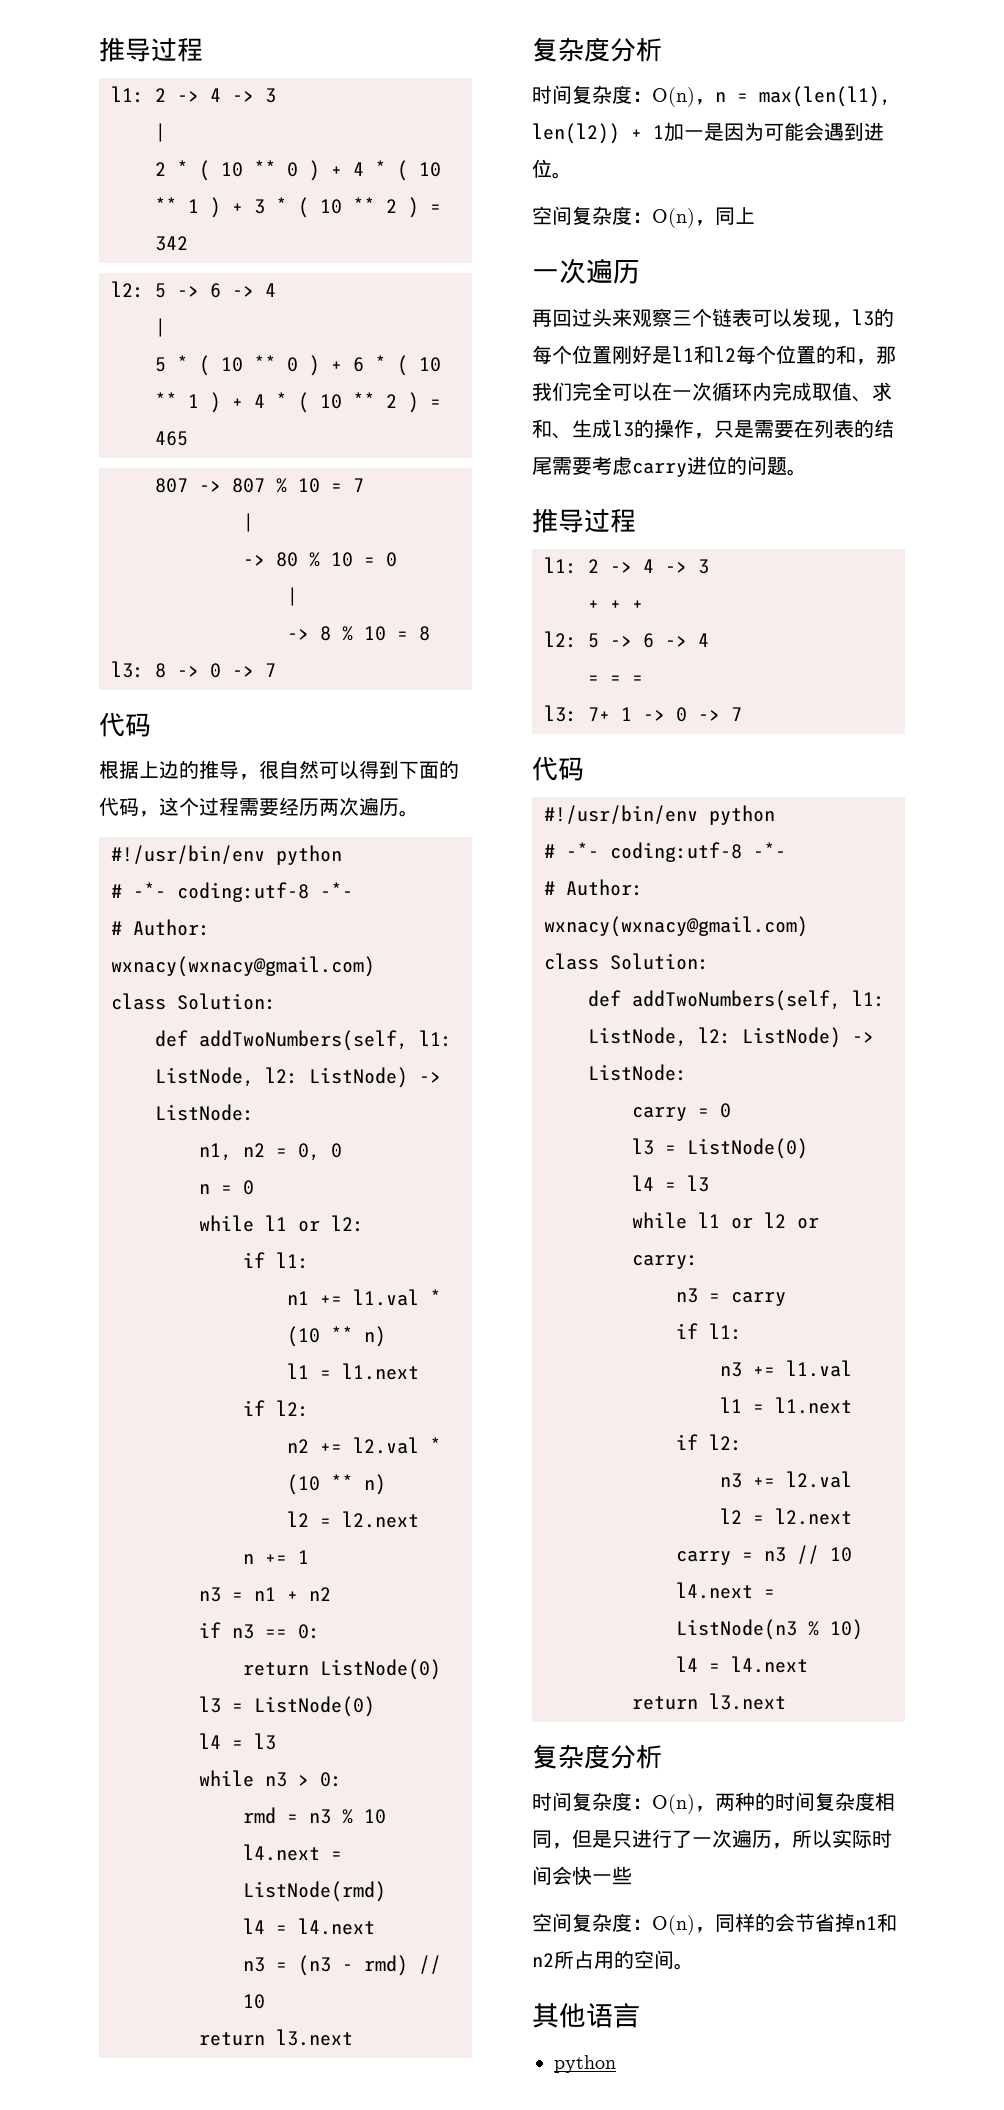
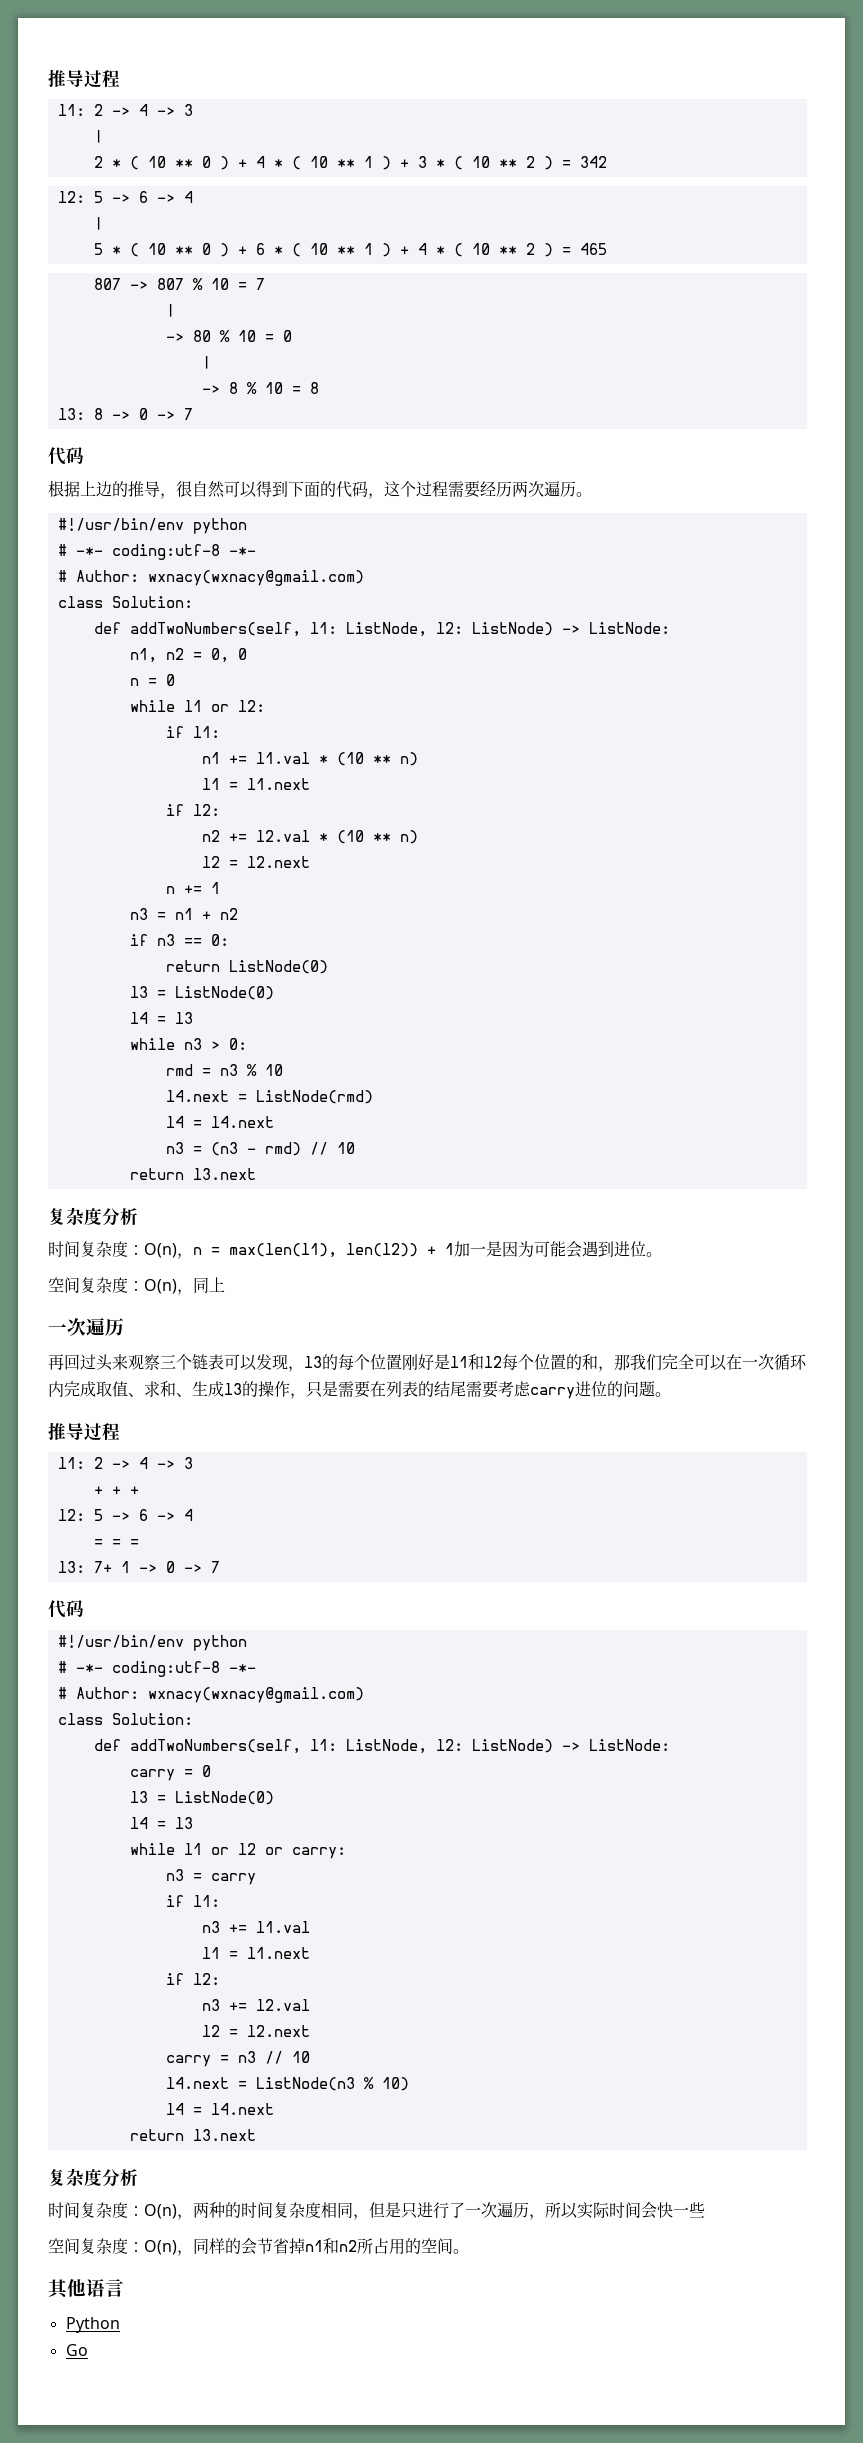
[554,2055,616,2073] python -> [65,2317,120,2333] [65,2344,88,2356] Python // Go

